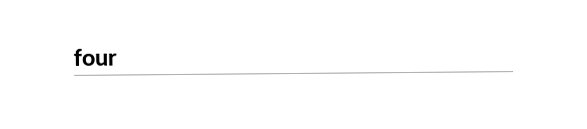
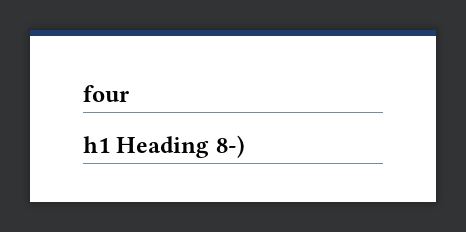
(118, 57) none -> [83,135,245,158] // h1 Heading 8-)

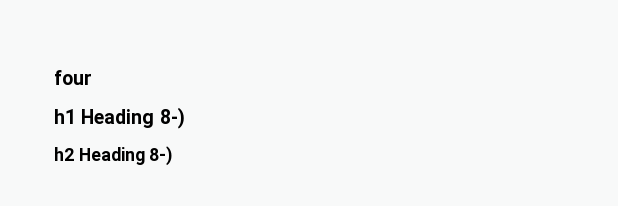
(245, 146) none -> [54,146,173,166] // h2 Heading 8-)

